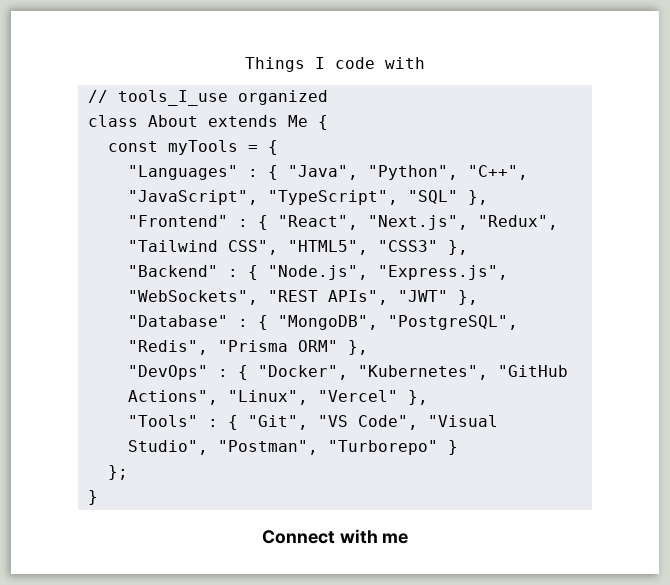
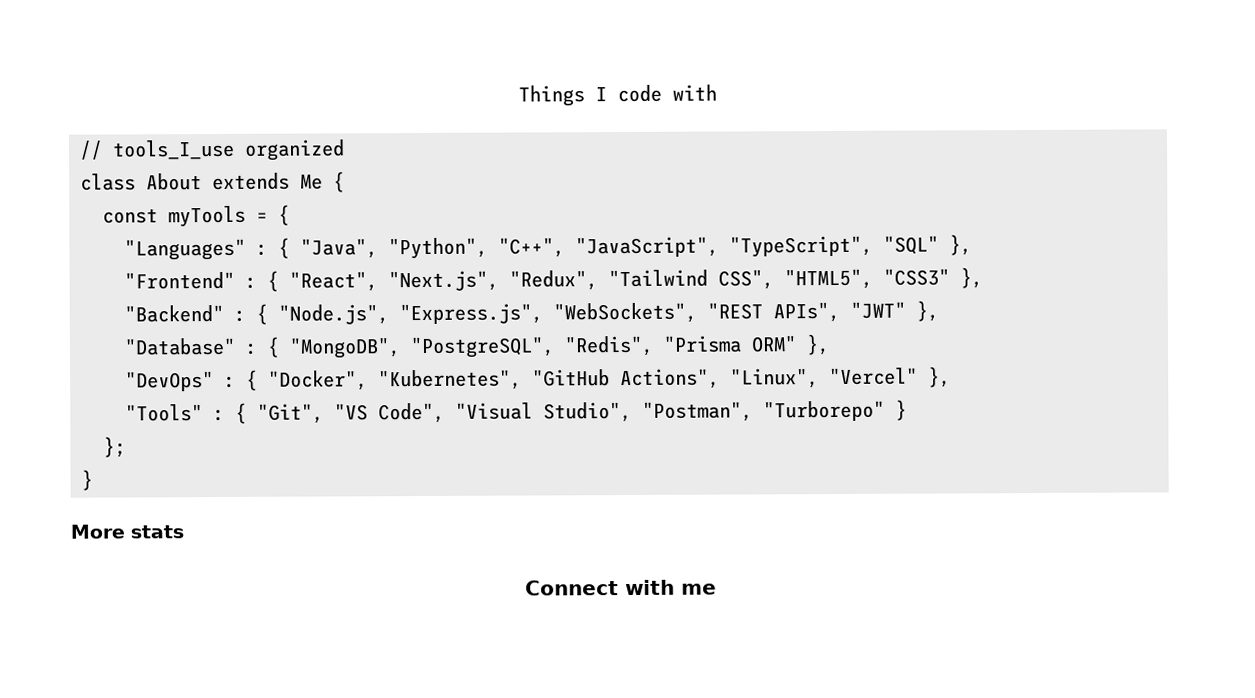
(98, 497) none -> [70,524,184,539] // More stats

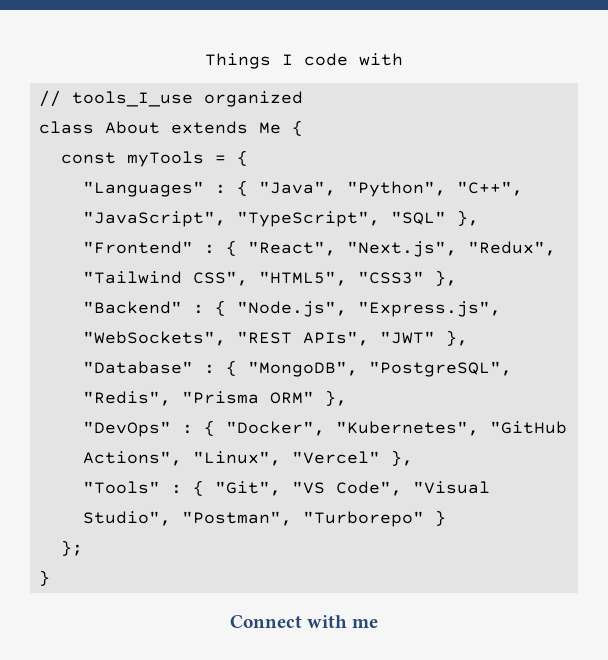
[70,524,184,539] // More stats -> (51, 578) none

